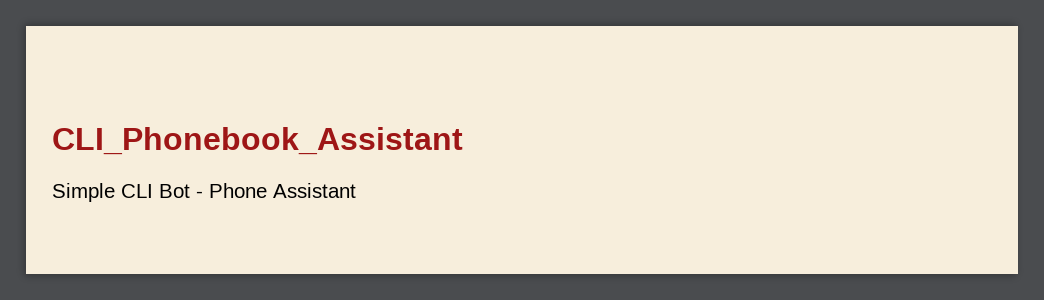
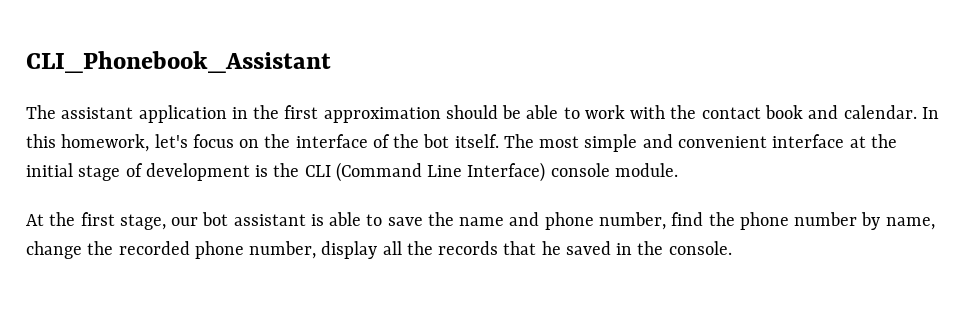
[52,183,356,202] Simple CLI Bot - Phone Assistant -> [26,105,939,123] [26,134,897,152] [26,162,678,182] [26,212,935,230] [26,241,732,259] The assistant application in the first approximation should be able to work with the contact book and calendar. In this homework, let's focus on the interface of the bot itself. The most simple and convenient interface at the initial stage of development is the CLI (Command Line Interface) console module. // At the first stage, our bot assistant is able to save the name and phone number, find the phone number by name, change the recorded phone number, display all the records that he saved in the console.

